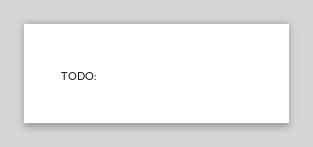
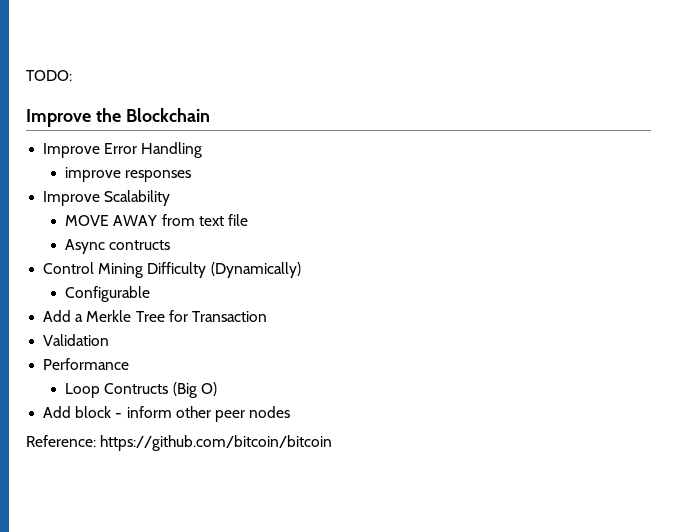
(97, 76) none -> [26,108,210,127] [43,142,203,158] [65,167,192,182] [43,190,171,206] [65,214,249,226] [65,239,171,254] [43,262,301,278] [65,286,151,302] [43,310,267,322] [43,334,110,346] [43,358,130,370] [65,382,217,398] [43,406,291,422] [26,435,333,451] // Improve the Blockchain // Improve Error Handling // improve responses // Improve Scalability // MOVE AWAY from text file // Async contructs // Control Mining Difficulty (Dynamically) // Configurable // Add a Merkle Tree for Transaction // Validation // Performance // Loop Contructs (Big O) // Add block - inform other peer nodes // Reference: https://github.com/bitcoin/bitcoin

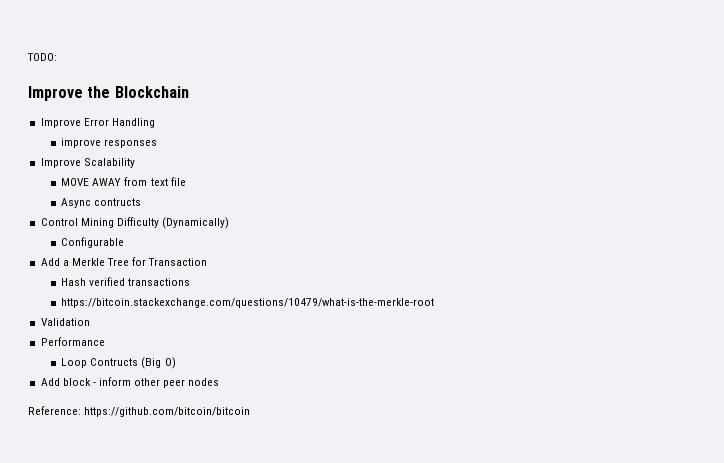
(267, 316) none -> [61,277,191,286] [61,298,435,308] // Hash verified transactions // https://bitcoin.stackexchange.com/questions/10479/what-is-the-merkle-root

